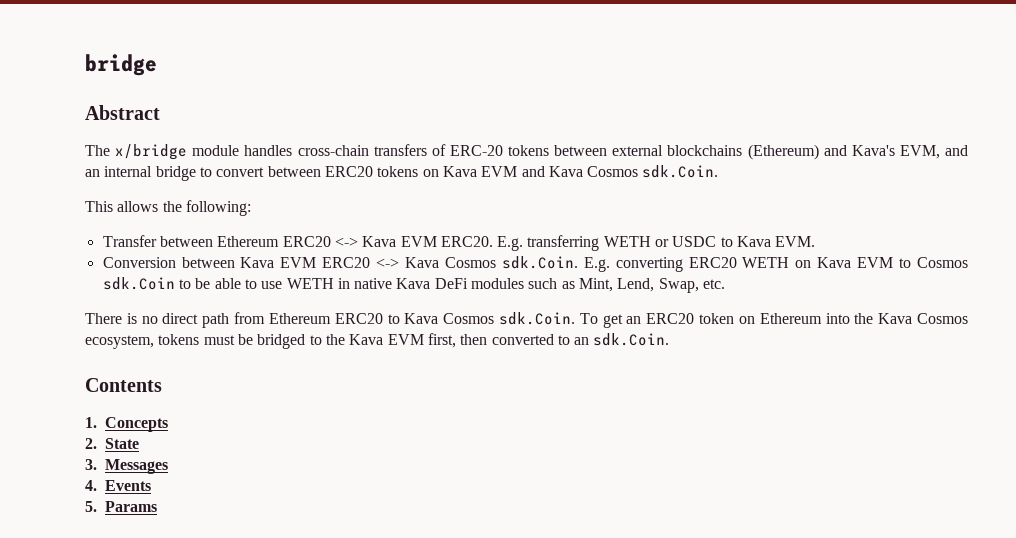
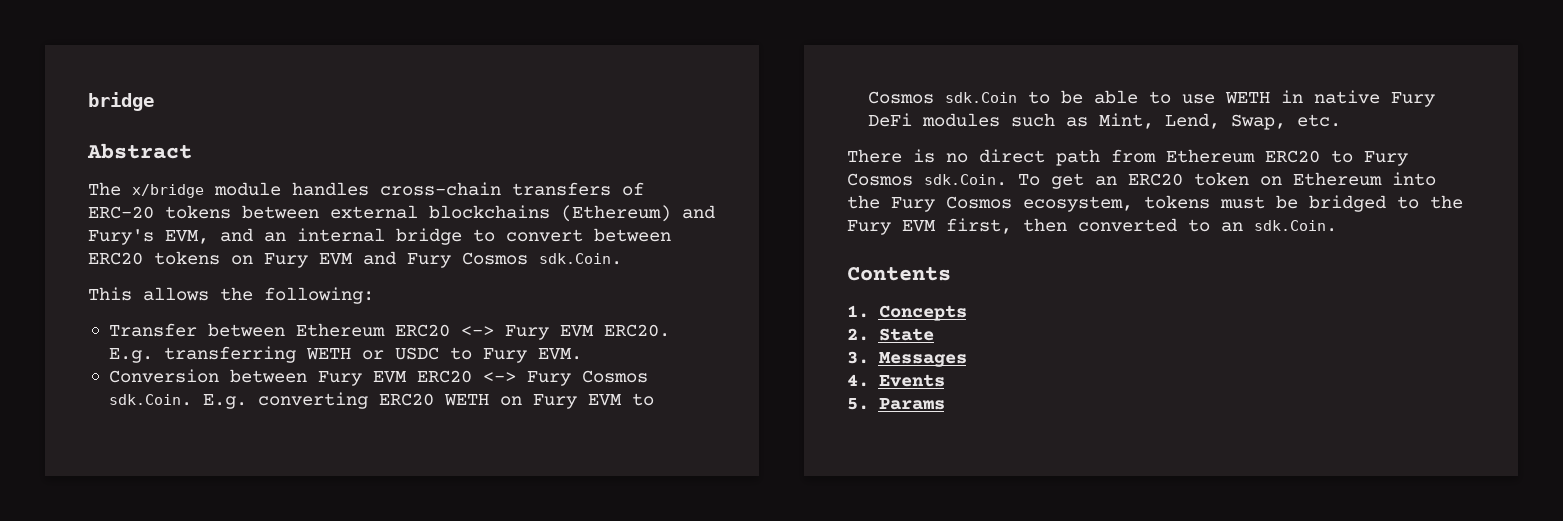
[851,145,895,156] Kava's -> [88,229,154,245] Fury's
[442,166,477,177] Kava -> [264,253,308,268] Fury
[548,166,583,177] Kava -> [407,253,451,268] Fury
[362,236,397,247] Kava -> [504,325,549,340] Fury
[737,236,772,247] Kava -> [482,348,527,363] Fury
[240,257,275,268] Kava -> [317,371,362,386] Fury
[405,257,440,268] Kava -> [526,371,571,386] Fury
[817,257,852,268] Kava -> [532,394,577,409] Fury
[396,278,431,289] Kava -> [1390,92,1435,107] Fury
[404,313,439,324] Kava -> [1364,151,1408,166] Fury
[878,313,913,324] Kava -> [891,197,935,212] Fury
[349,334,384,345] Kava -> [847,220,891,235] Fury

